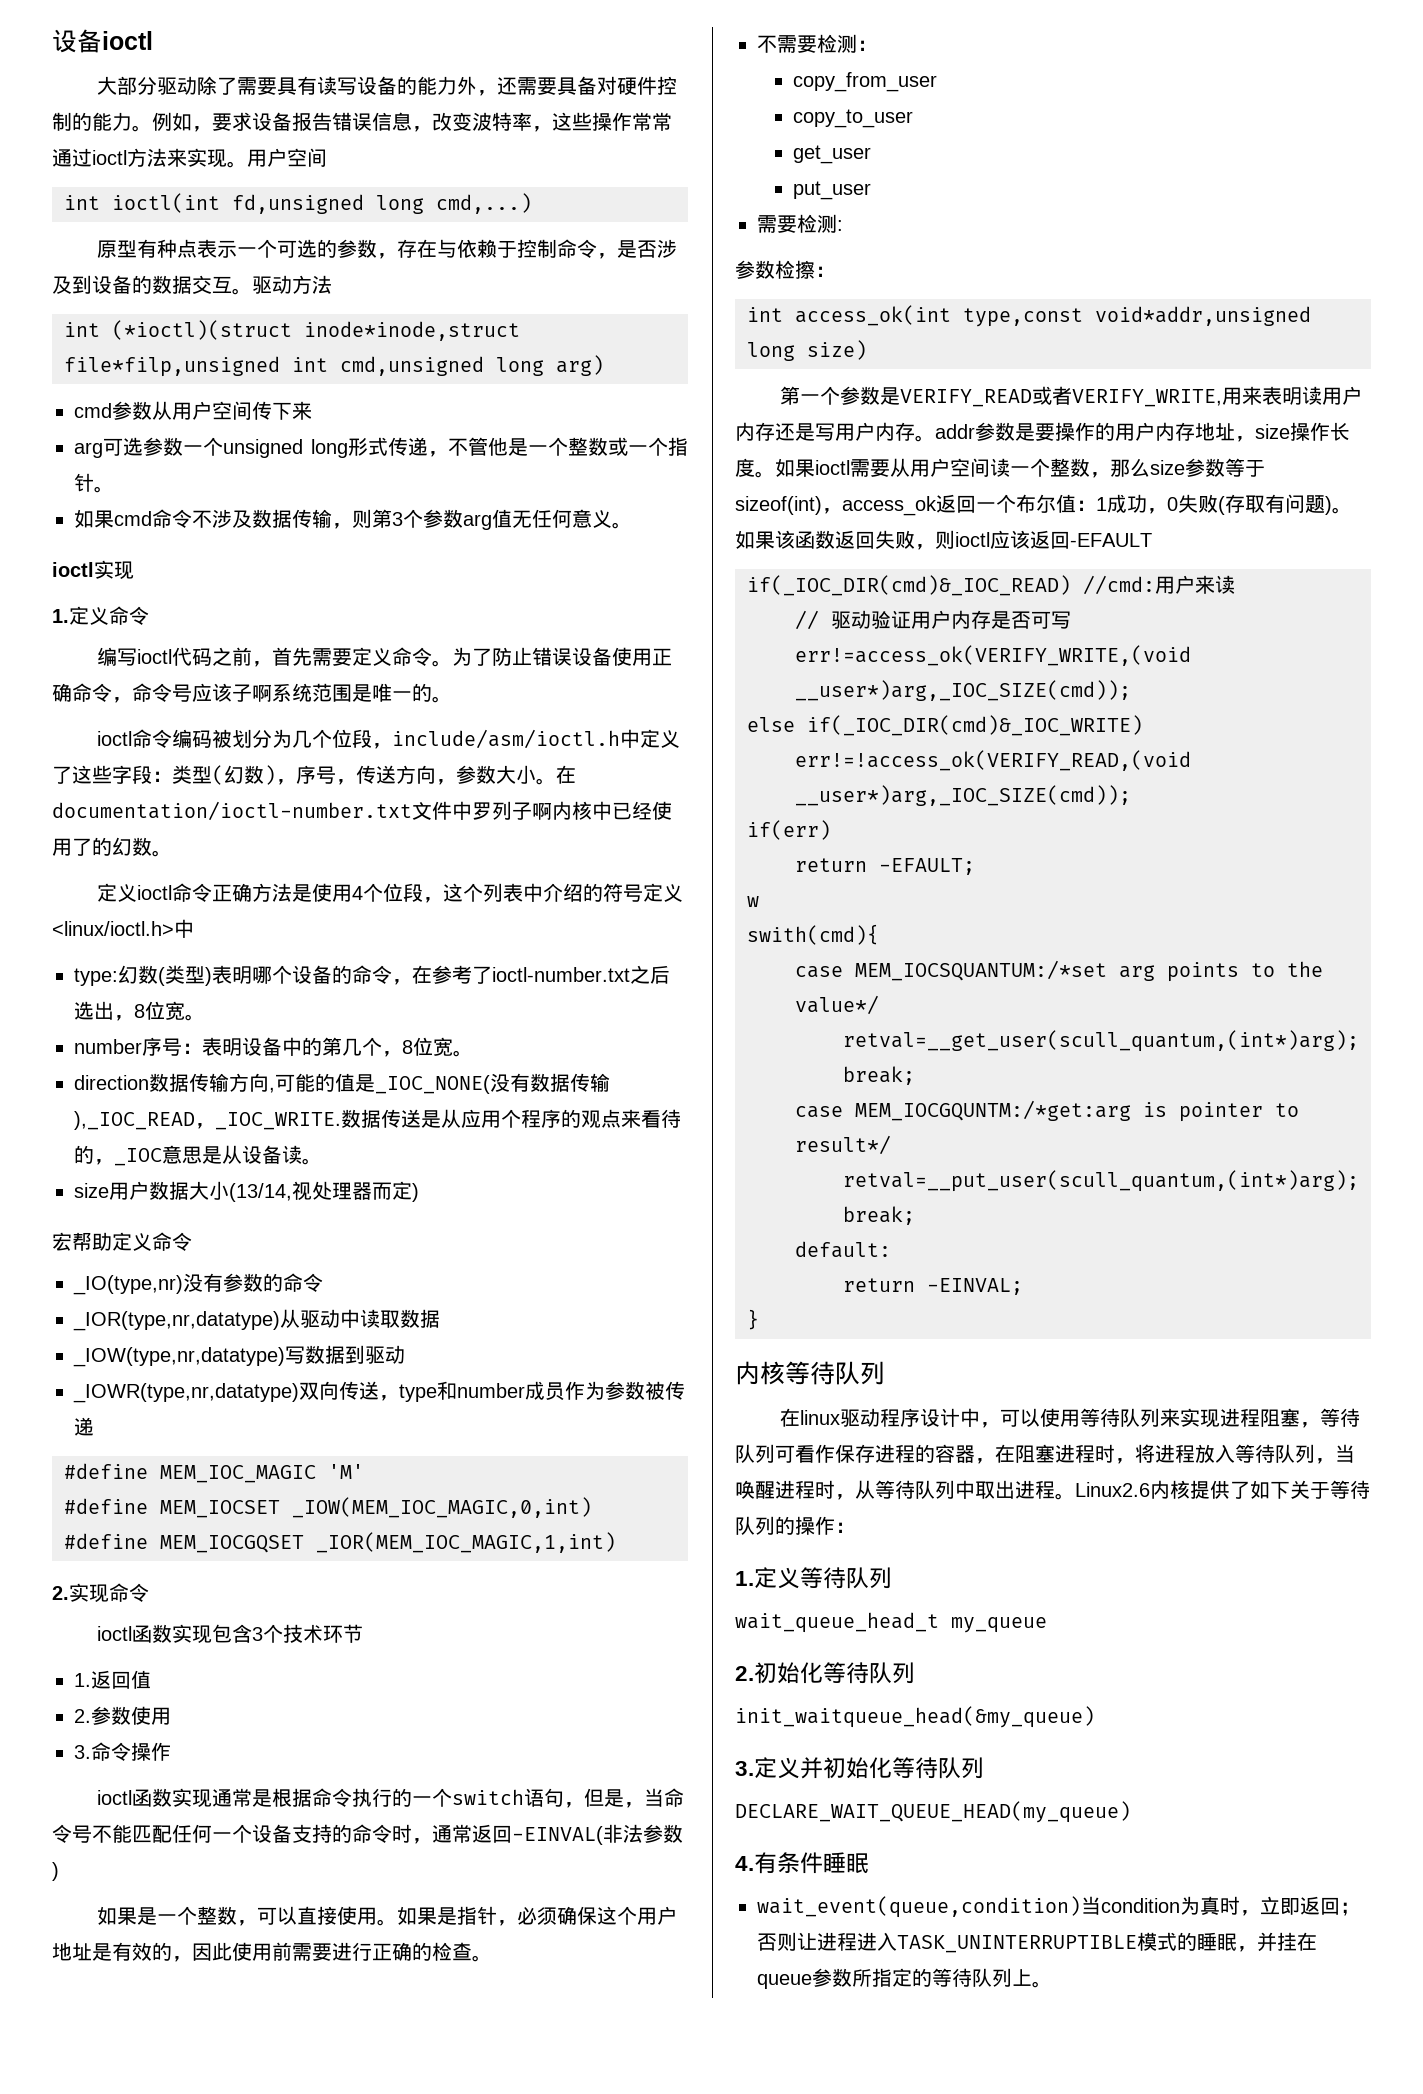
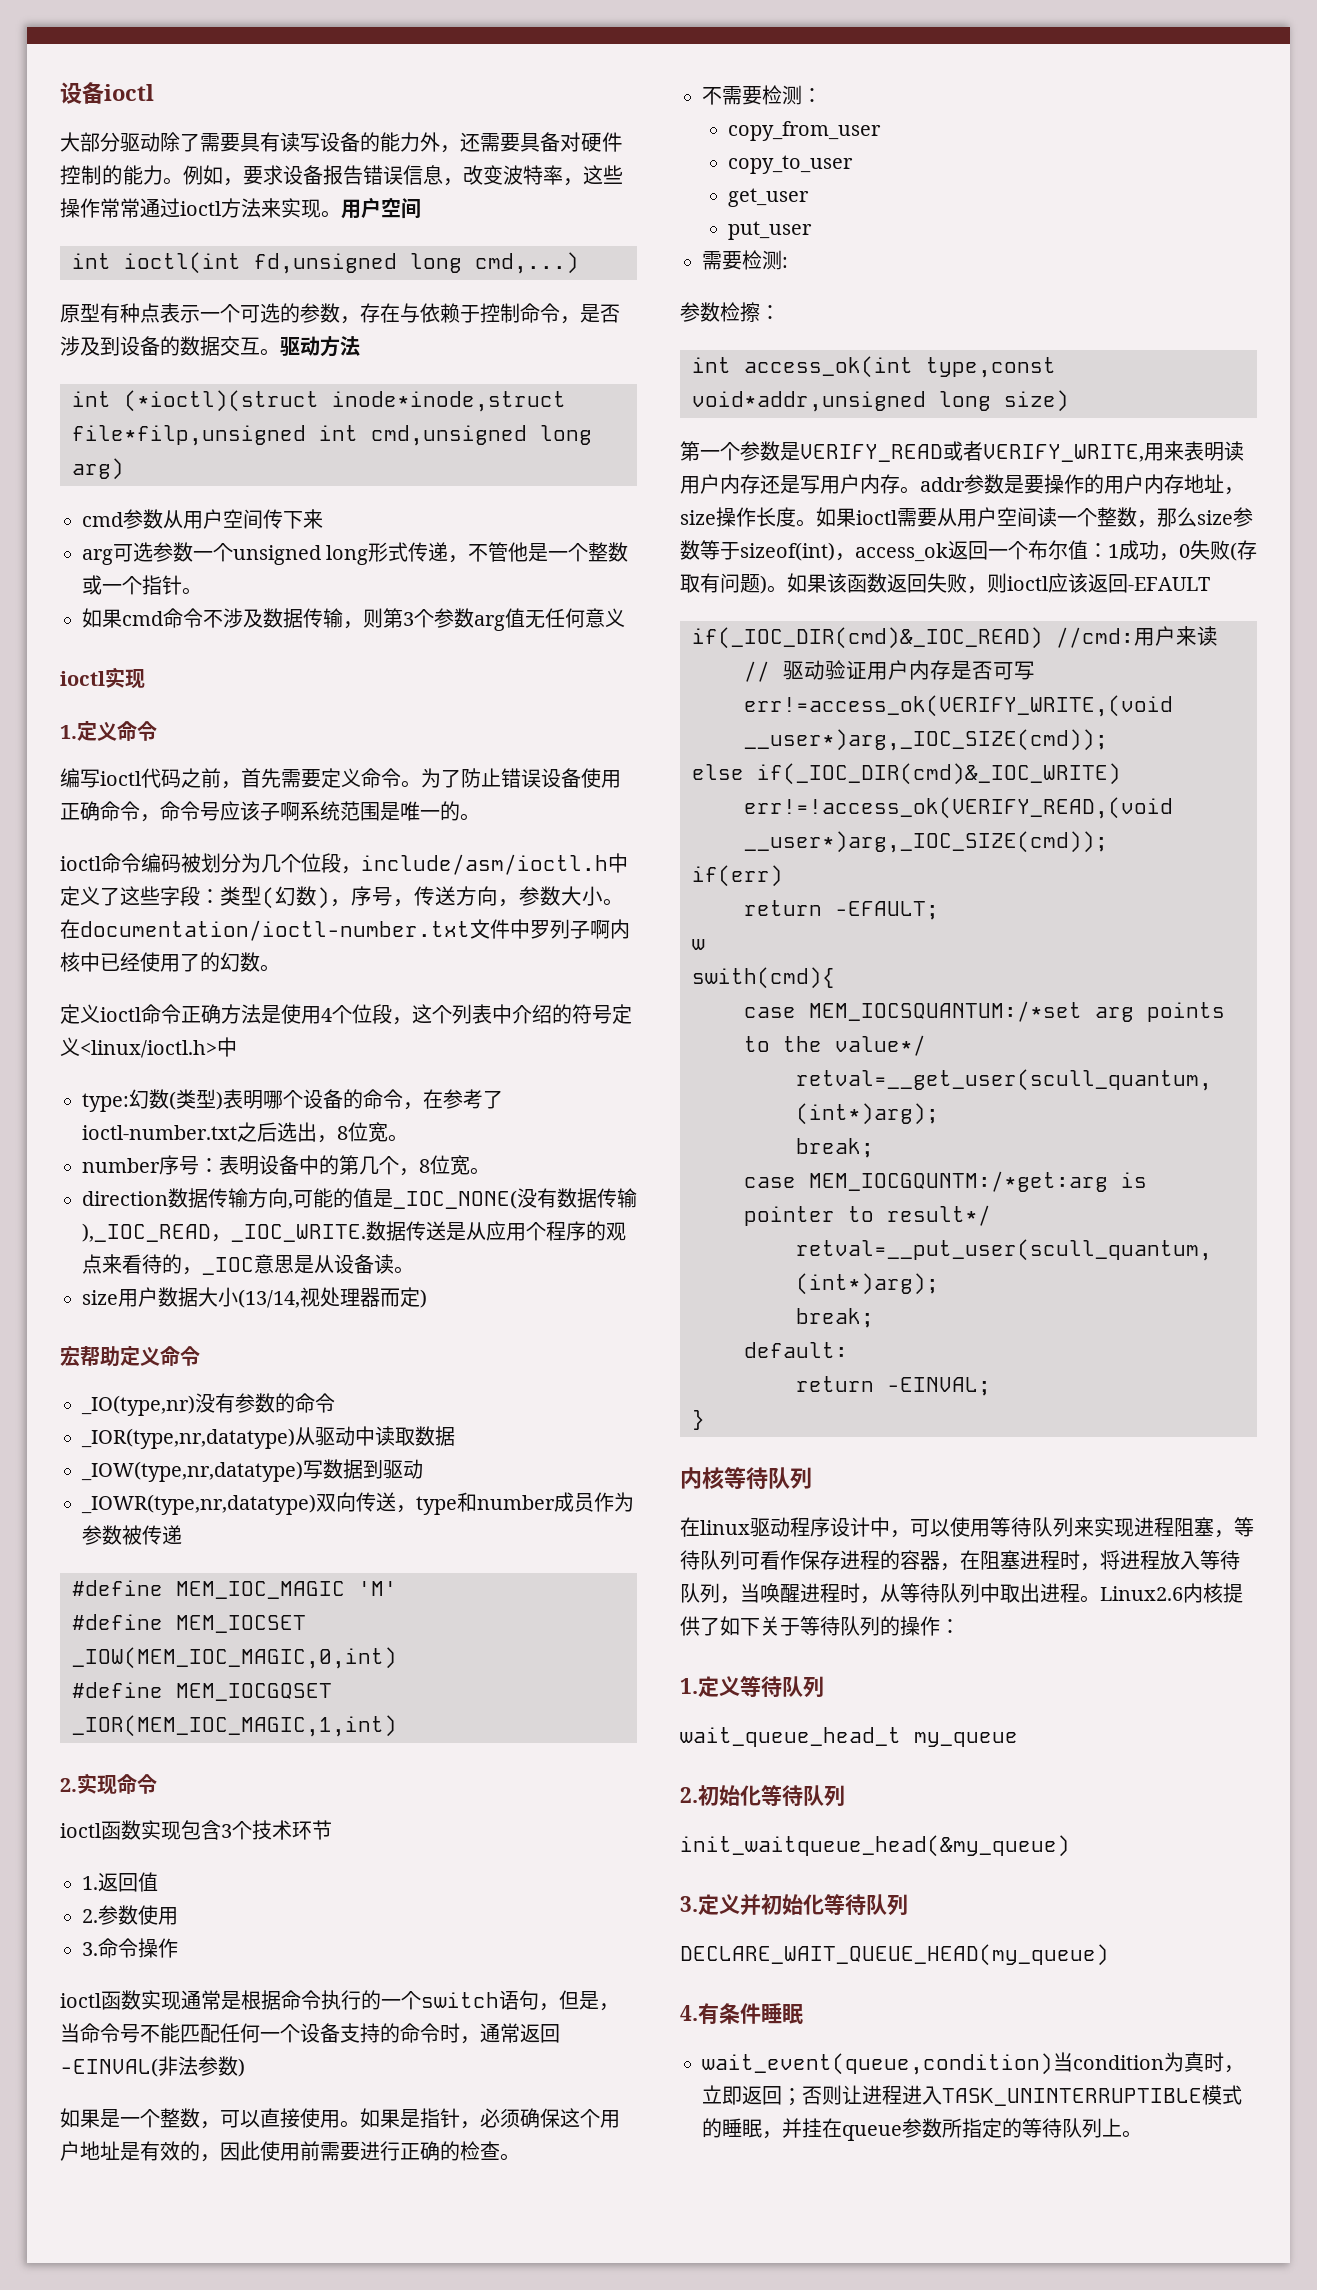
[612,522,632,529] 。 -> (625, 617) none

